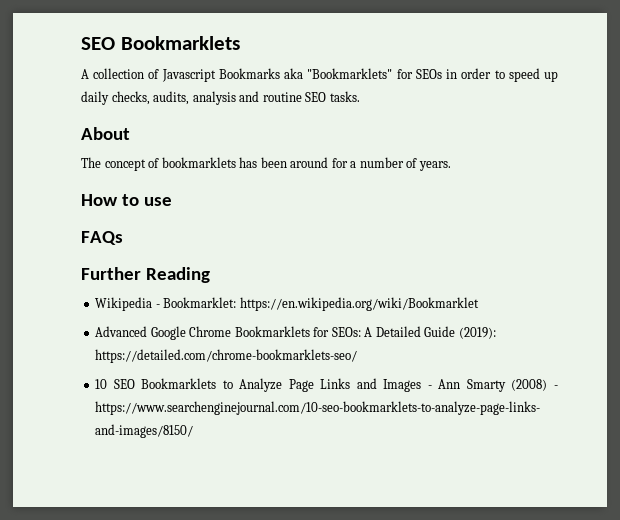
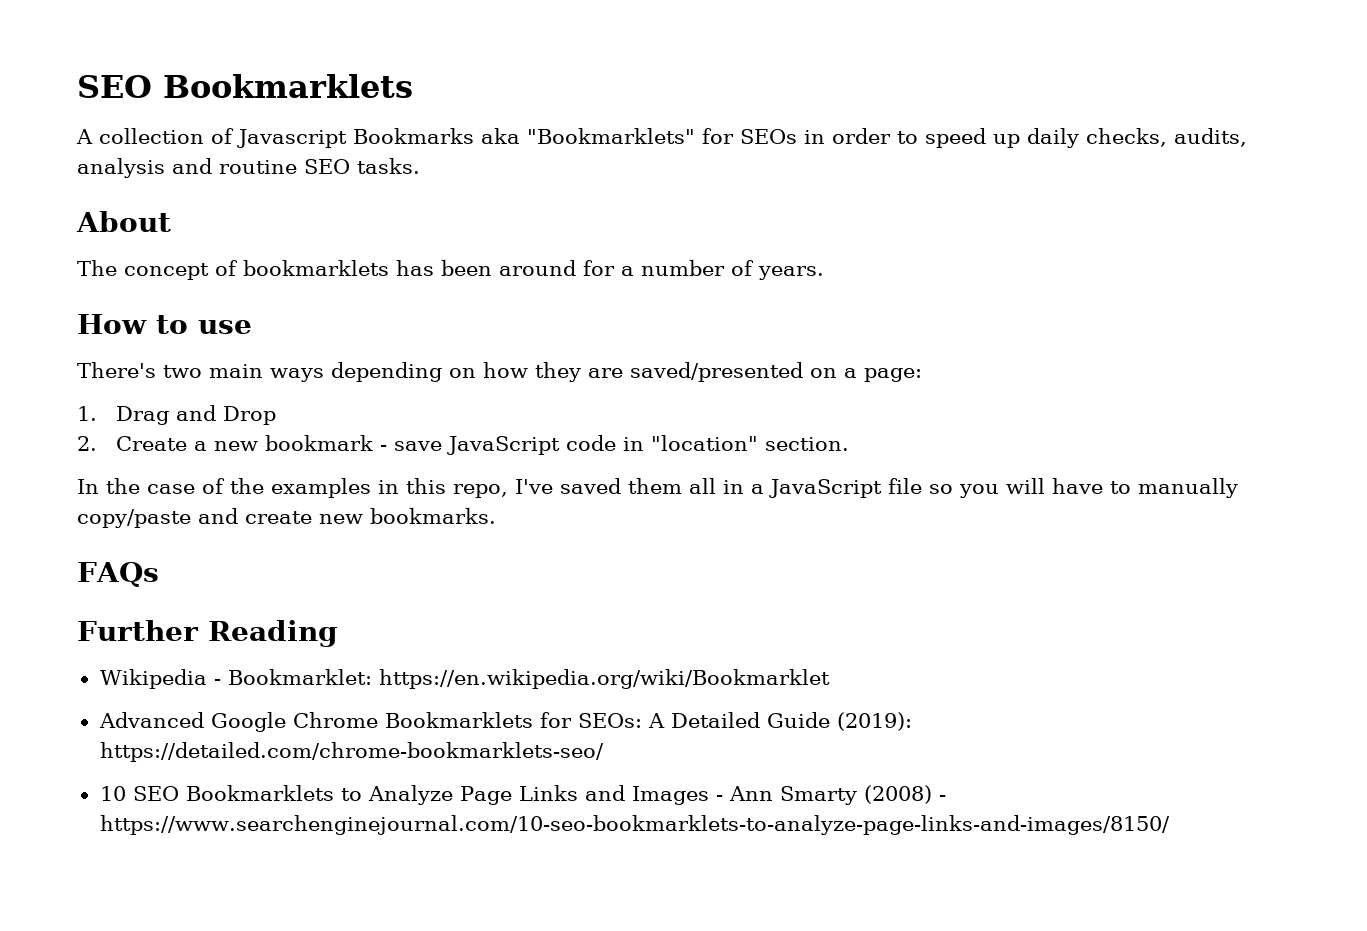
(172, 201) none -> [77,362,922,382] [77,405,277,425] [77,435,850,455] [77,478,1238,498] [77,508,496,528] // There's two main ways depending on how they are saved/presented on a page: // 1. Drag and Drop // 2. Create a new bookmark - save JavaScript code in "location" section. // In the case of the examples in this repo, I've saved them all in a JavaScript file so you will have to manually copy/paste and create new bookmarks.

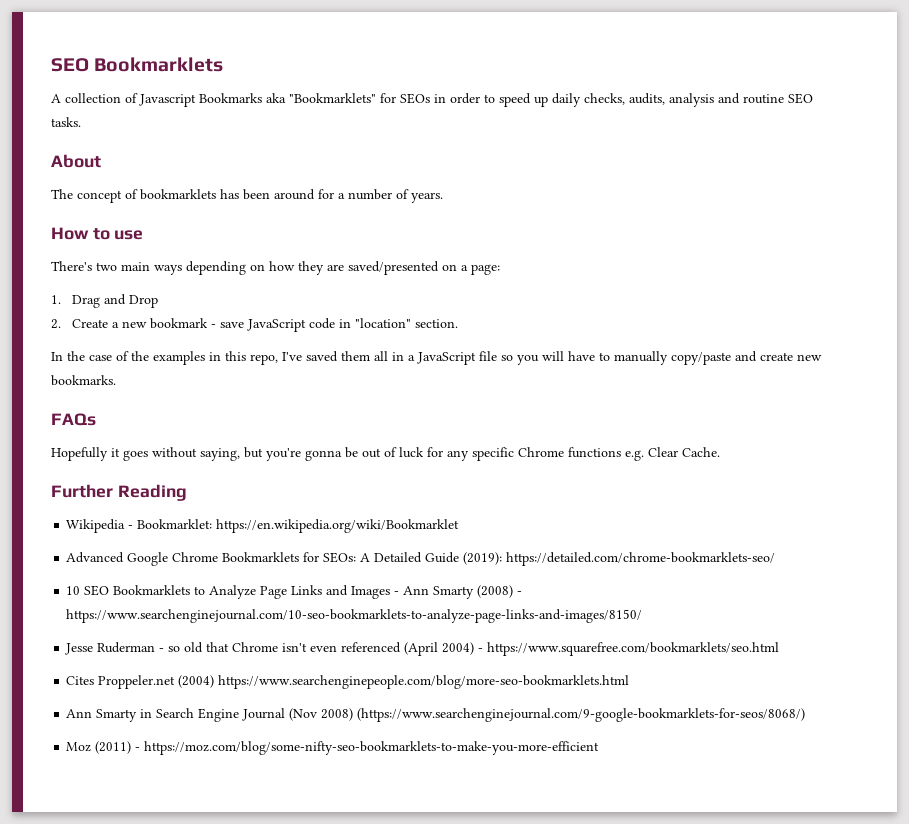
(159, 574) none -> [51,447,720,461] // Hopefully it goes without saying, but you're gonna be out of luck for any specific Chrome functions e.g. Clear Cache.
(1170, 825) none -> [65,642,780,656] [66,675,630,689] [66,708,806,722] [66,741,600,755] // Jesse Ruderman - so old that Chrome isn't even referenced (April 2004) - https://www.squarefree.com/bookmarklets/seo.html // Cites Proppeler.net (2004) https://www.searchenginepeople.com/blog/more-seo-bookmarklets.html // Ann Smarty in Search Engine Journal (Nov 2008) (https://www.searchenginejournal.com/9-google-bookmarklets-for-seos/8068/) // Moz (2011) - https://moz.com/blog/some-nifty-seo-bookmarklets-to-make-you-more-efficient

